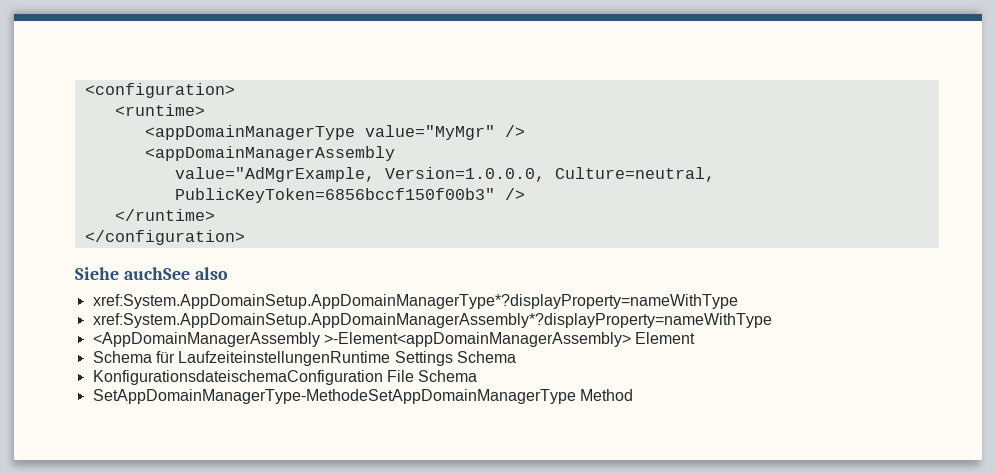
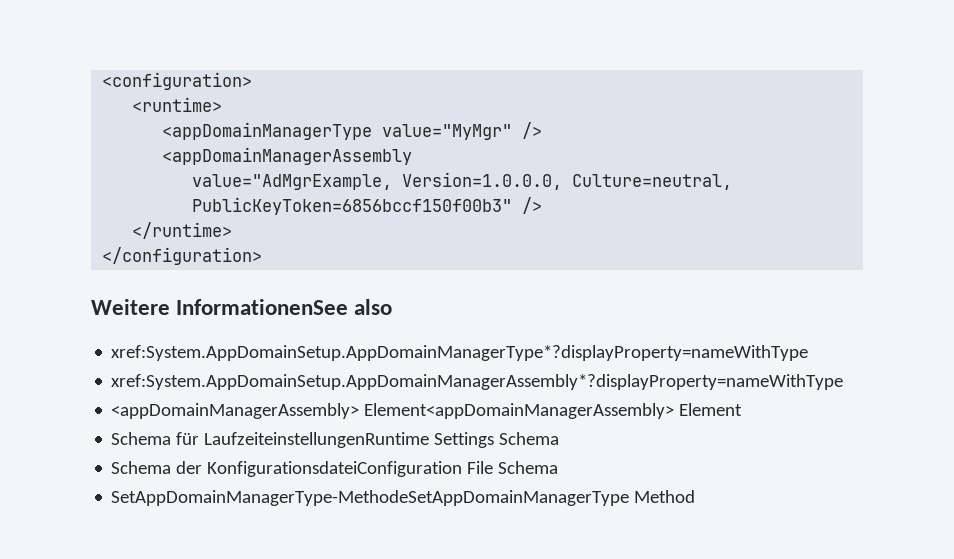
[75,267,190,280] Siehe auchSee -> [91,299,349,315] Weitere InformationenSee
[92,332,631,347] <AppDomainManagerAssembly >-Element<appDomainManagerAssembly> -> [111,403,675,419] <appDomainManagerAssembly> Element<appDomainManagerAssembly>
[92,370,383,385] KonfigurationsdateischemaConfiguration -> [111,461,463,477] Schema der KonfigurationsdateiConfiguration

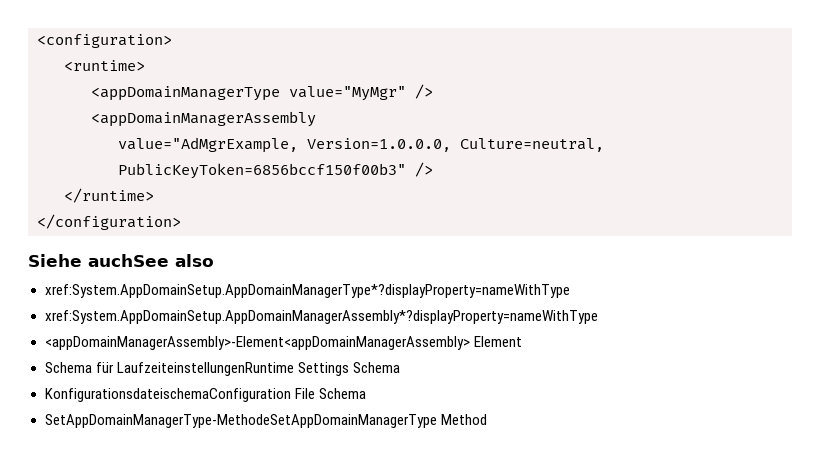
[91,299,349,315] Weitere InformationenSee -> [28,254,169,267] Siehe auchSee
[111,403,675,419] <appDomainManagerAssembly> Element<appDomainManagerAssembly> -> [44,336,470,350] <appDomainManagerAssembly>-Element<appDomainManagerAssembly>
[111,461,463,477] Schema der KonfigurationsdateiConfiguration -> [44,388,291,402] KonfigurationsdateischemaConfiguration

